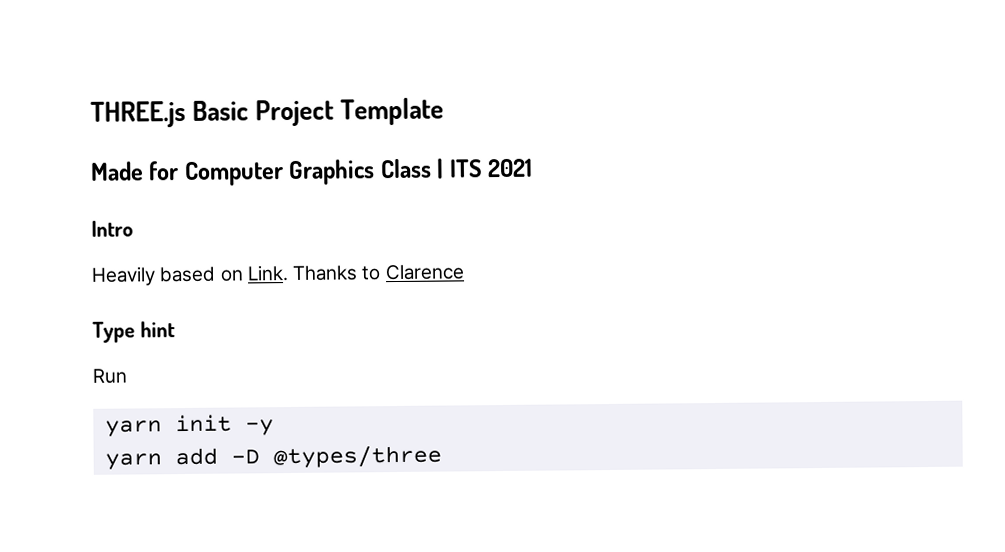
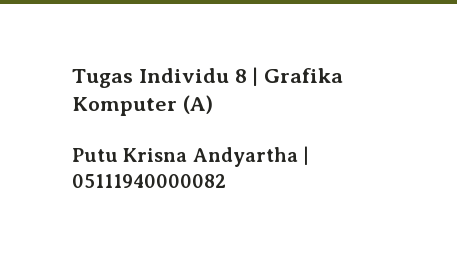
[90,97,445,128] [90,158,534,186] [91,220,133,237] [91,264,465,286] [92,321,175,343] [92,368,127,384] [104,414,274,437] [104,445,442,470] THREE.js Basic Project Template // Made for Computer Graphics Class | ITS 2021 // Intro // Heavily based on Link. Thanks to Clarence // Type hint // Run // yarn init -y // yarn add -D @types/three -> [72,67,344,88] [72,95,213,116] [72,146,310,167] [72,174,226,188] Tugas Individu 8 | Grafika Komputer (A) // Putu Krisna Andyartha | 05111940000082

